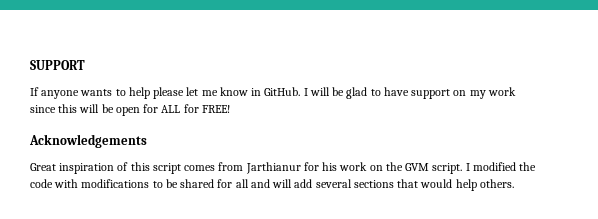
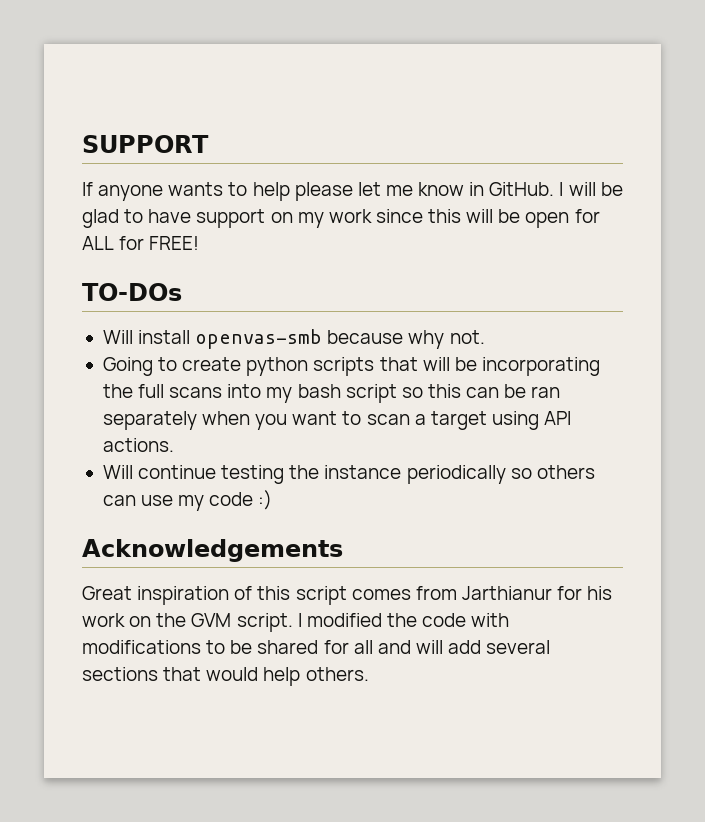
(230, 109) none -> [82,283,182,301] [102,329,485,349] [102,357,600,376] [102,384,561,403] [102,411,572,430] [102,438,174,452] [102,465,595,484] [102,490,273,511] // TO-DOs // Will install openvas-smb because why not. // Going to create python scripts that will be incorporating the full scans into my bash script so this can be ran separately when you want to scan a target using API actions. // Will continue testing the instance periodically so others can use my code :)

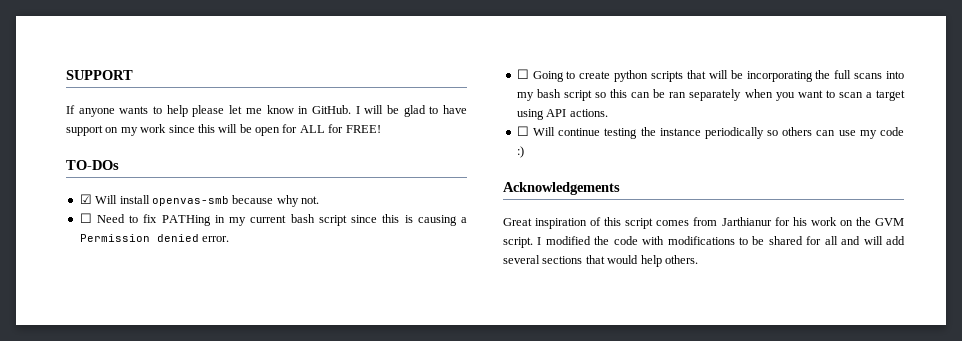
(182, 292) none -> [79,194,92,204] ☑
(485, 337) none -> [79,213,467,226] [79,234,230,242] [516,69,529,79] ☐ Need to fix PATHing in my current bash script since this is causing a Permission denied error. // ☐
(174, 445) none -> [516,126,529,136] ☐

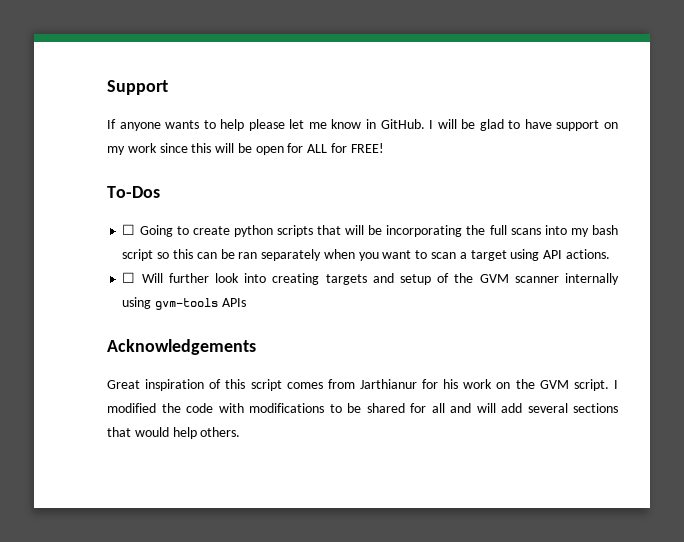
[66,70,133,80] SUPPORT -> [107,80,168,95] Support
[66,160,119,170] [79,194,319,207] [79,213,467,226] [79,234,230,242] TO-DOs // ☑ Will install openvas-smb because why not. // ☐ Need to fix PATHing in my current bash script since this is causing a Permission denied error. -> [107,186,160,198] To-Dos
[558,127,904,139] [516,146,524,158] continue testing the instance periodically so others can use my code :) -> [168,273,619,285] [122,297,246,310] further look into creating targets and setup of the GVM scanner internally using gvm-tools APIs

